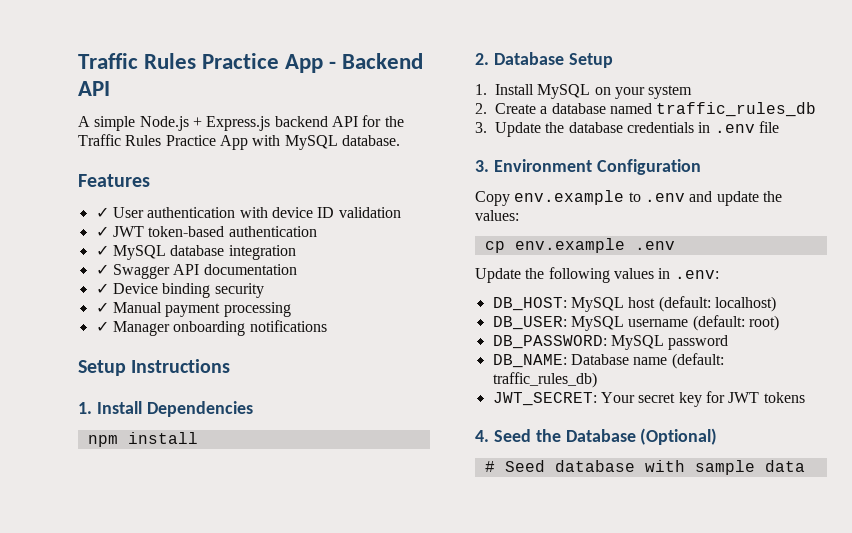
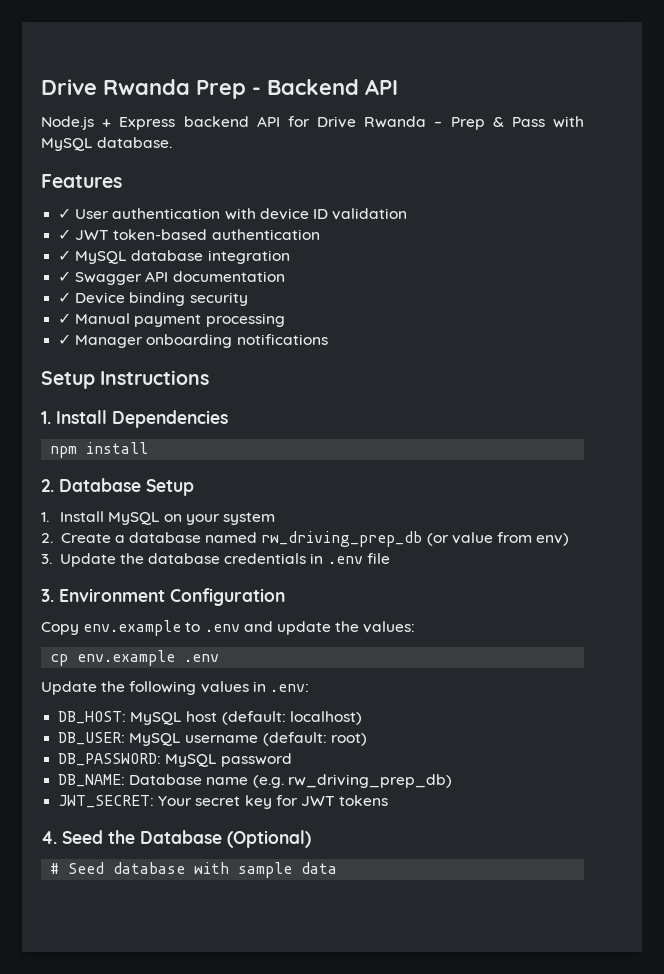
[78,53,324,73] Traffic Rules Practice App -> [41,79,246,99] Drive Rwanda Prep
[78,116,136,131] A simple -> (398, 87) none
[206,116,271,131] Express.js -> [119,117,176,130] Express
[384,116,404,127] [78,134,248,150] the Traffic Rules Practice App -> [316,116,545,130] Drive Rwanda – Prep & Pass
[656,102,817,117] traffic_rules_db -> [261,531,570,547] rw_driving_prep_db (or value from env)
[671,353,724,369] [492,372,597,388] (default: traffic_rules_db) -> [252,774,452,788] (e.g. rw_driving_prep_db)

